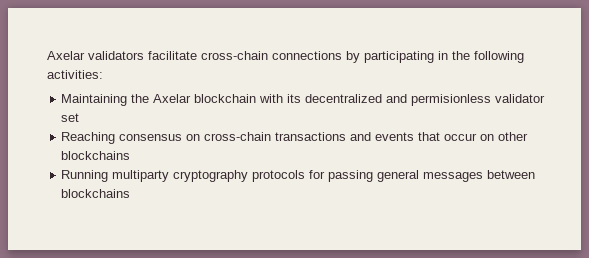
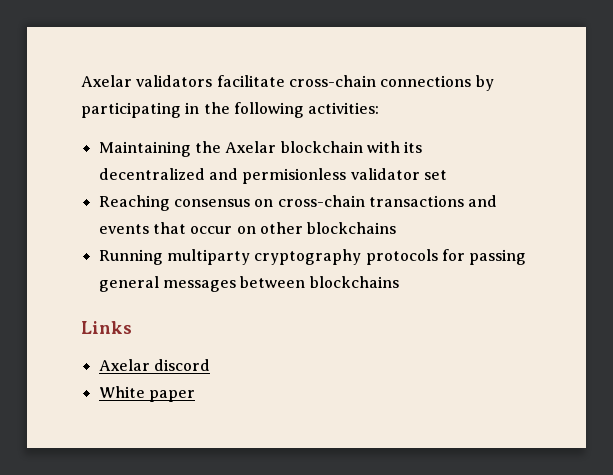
(131, 193) none -> [81,321,132,334] [98,359,210,371] [98,386,195,402] // Links // Axelar discord // White paper

